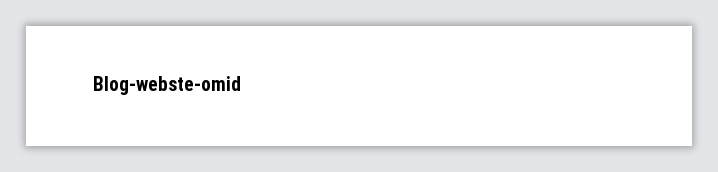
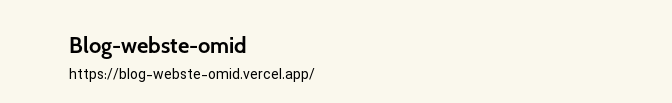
(241, 85) none -> [69,68,315,82] // https://blog-webste-omid.vercel.app/

